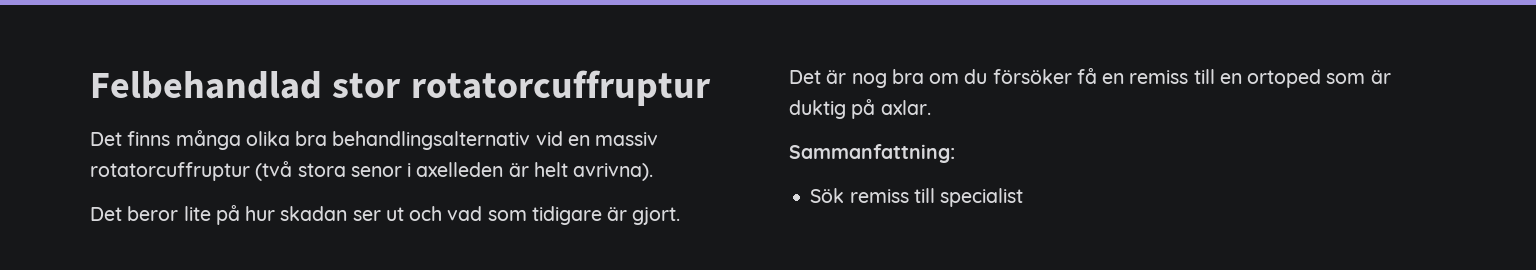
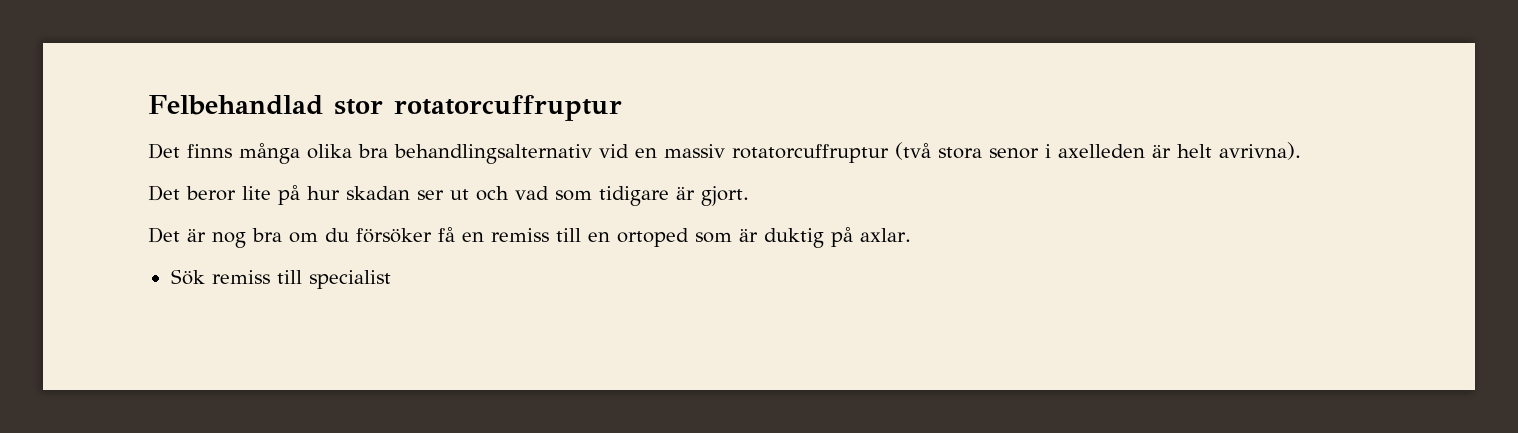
[789,144,955,163] // Sammanfattning: -> (911, 235) none

